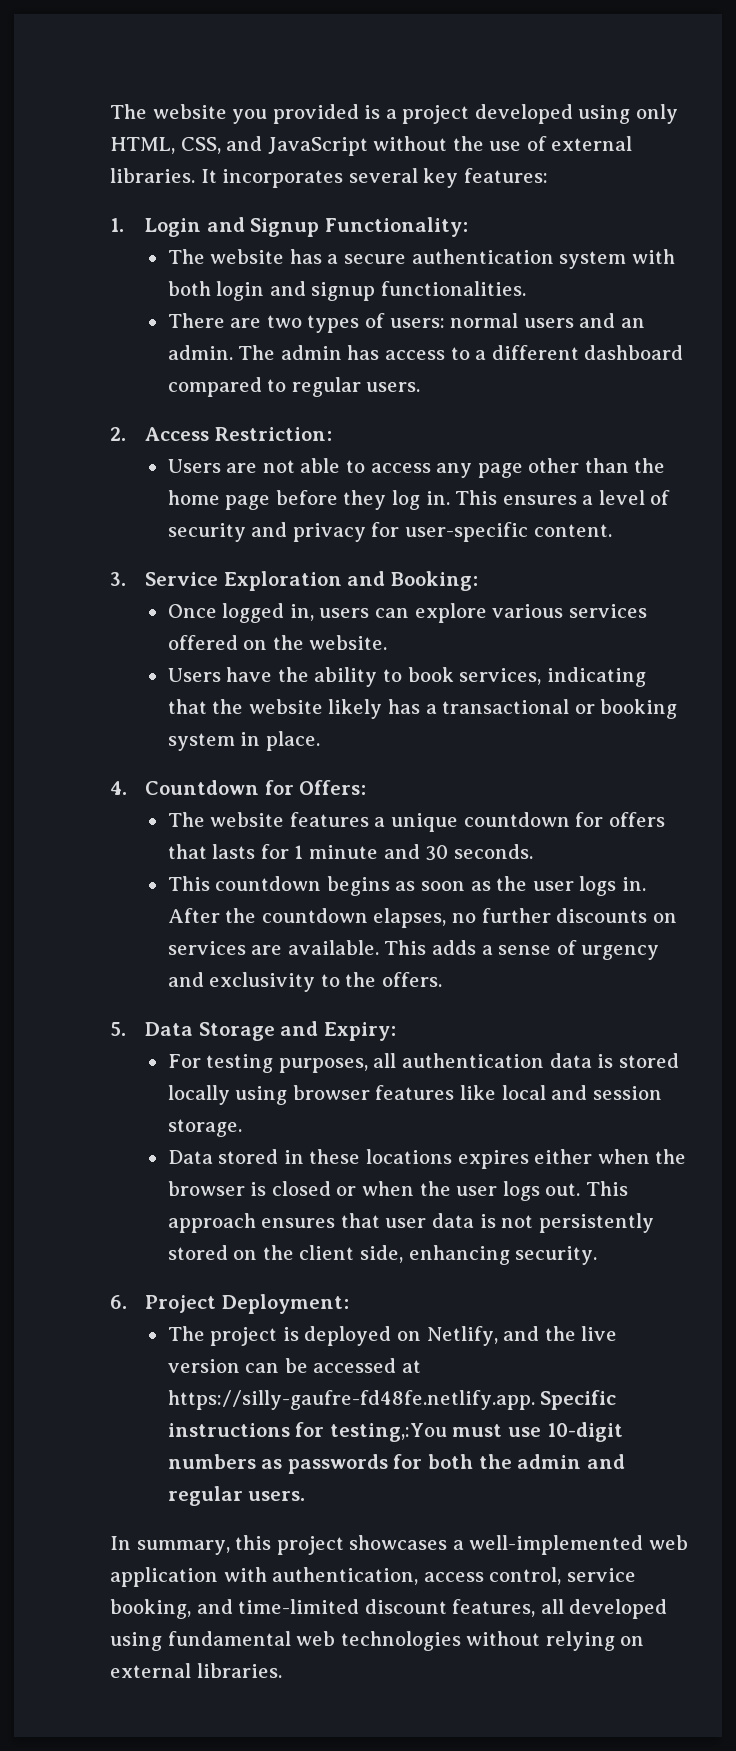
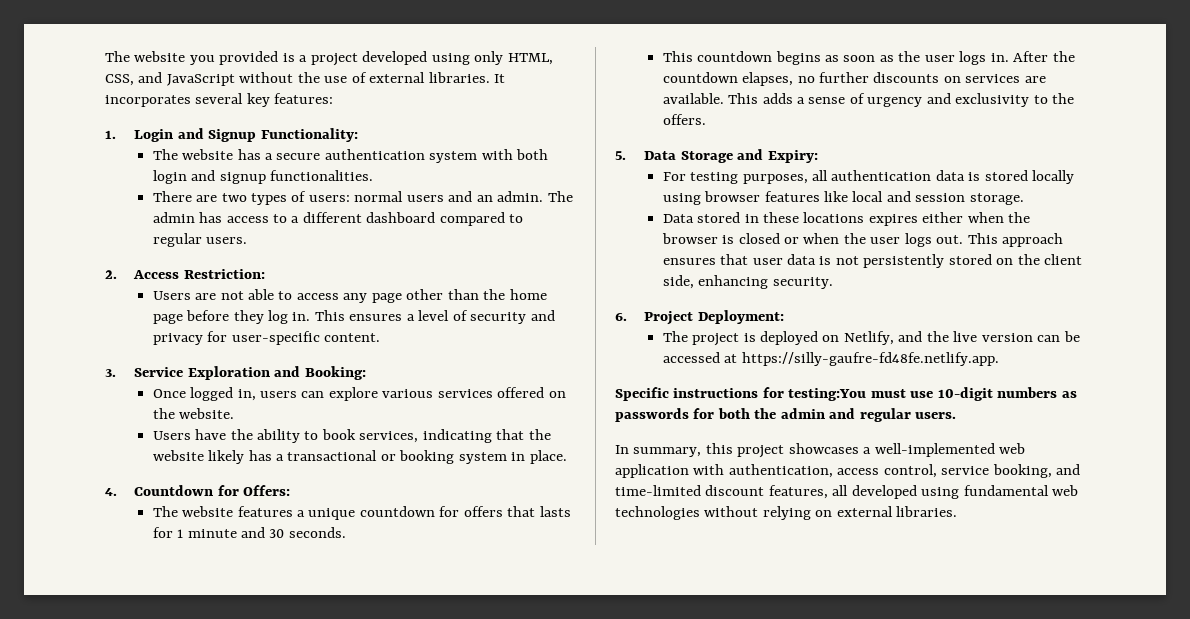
(535, 1400) none -> (999, 359) //
[329,1423,447,1442] testing,:You -> [788,388,867,401] testing:You

